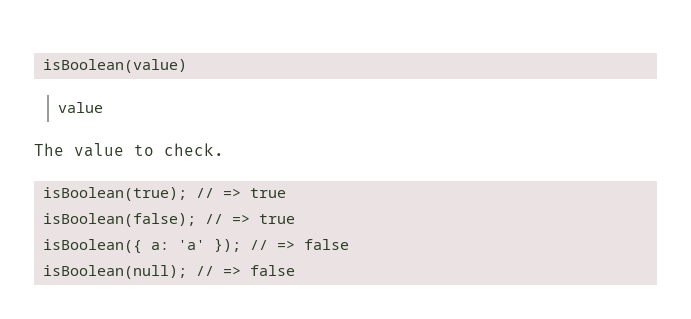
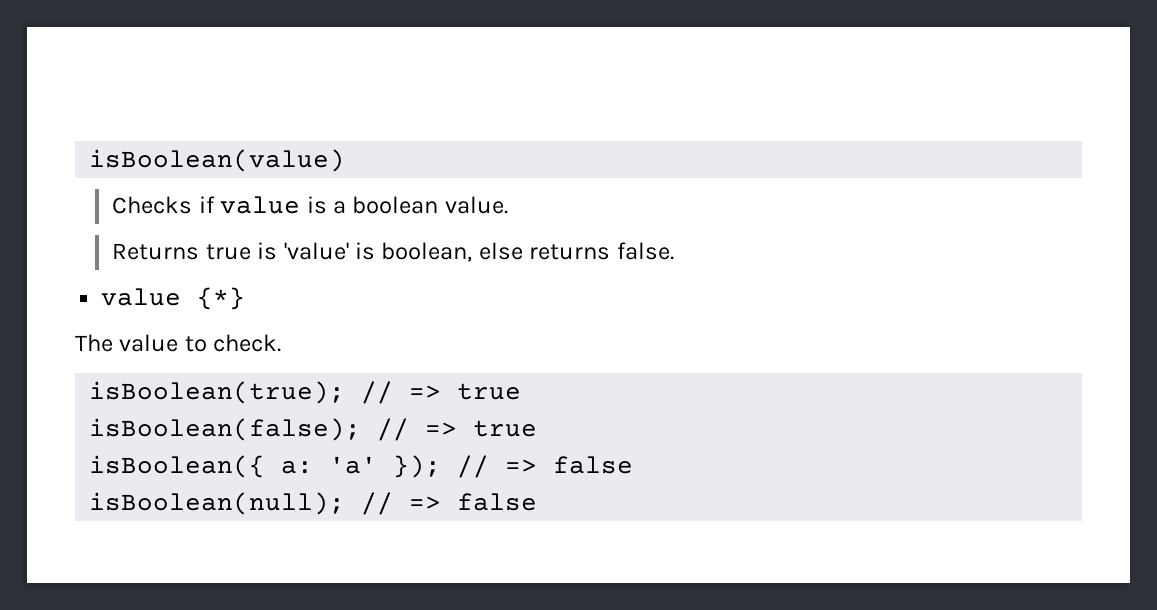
[57,102,103,113] value -> [112,196,508,214] [112,242,674,262] [101,287,246,310] Checks if value is a boolean value. // Returns true is 'value' is boolean, else returns false. // value {*}

